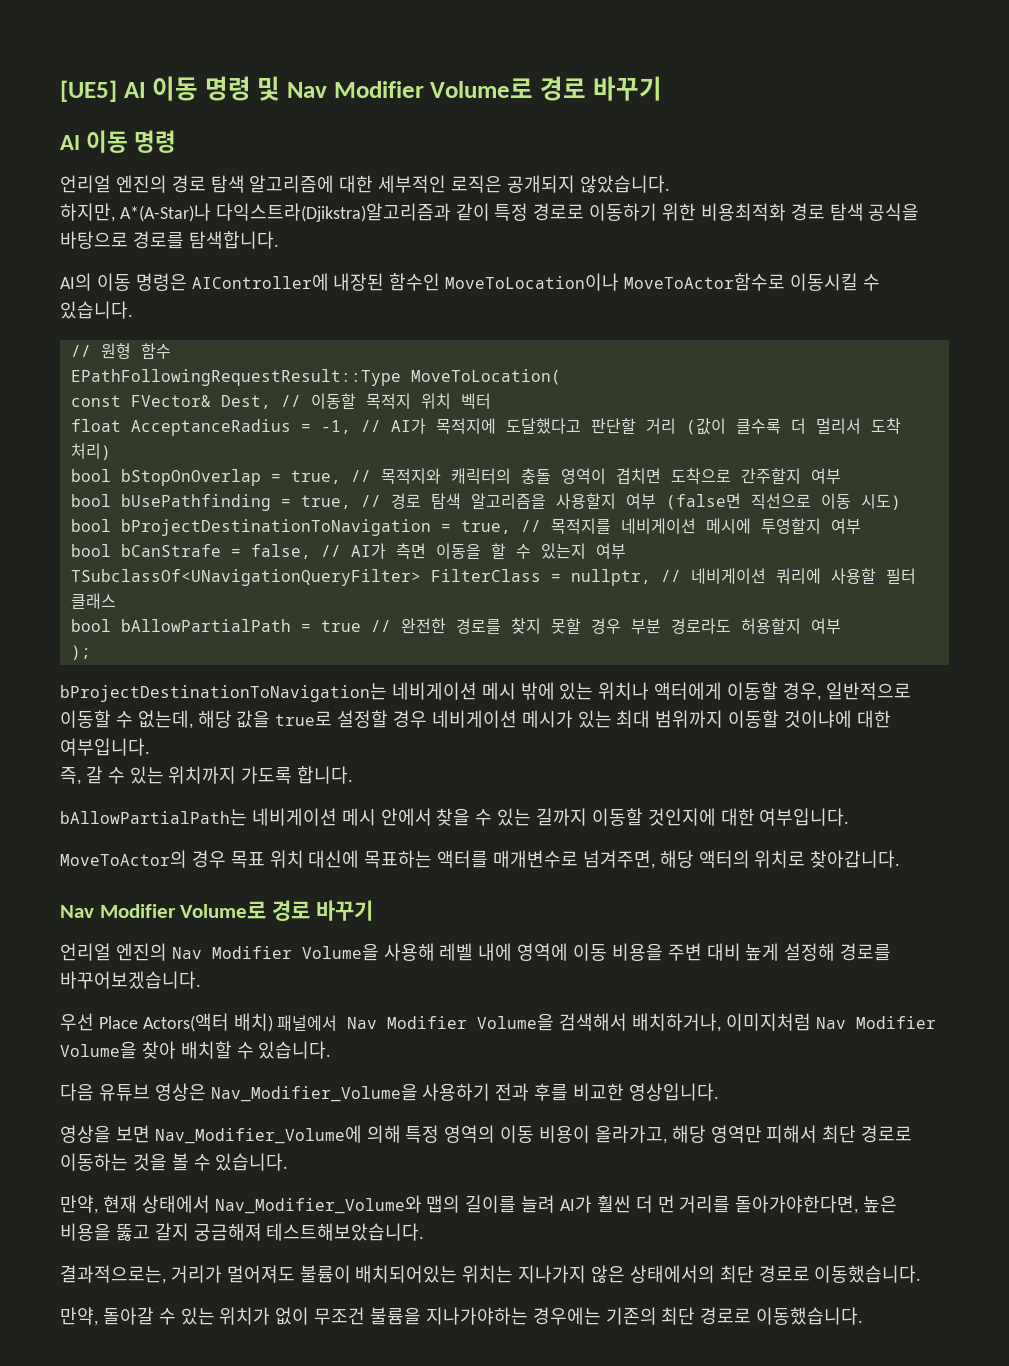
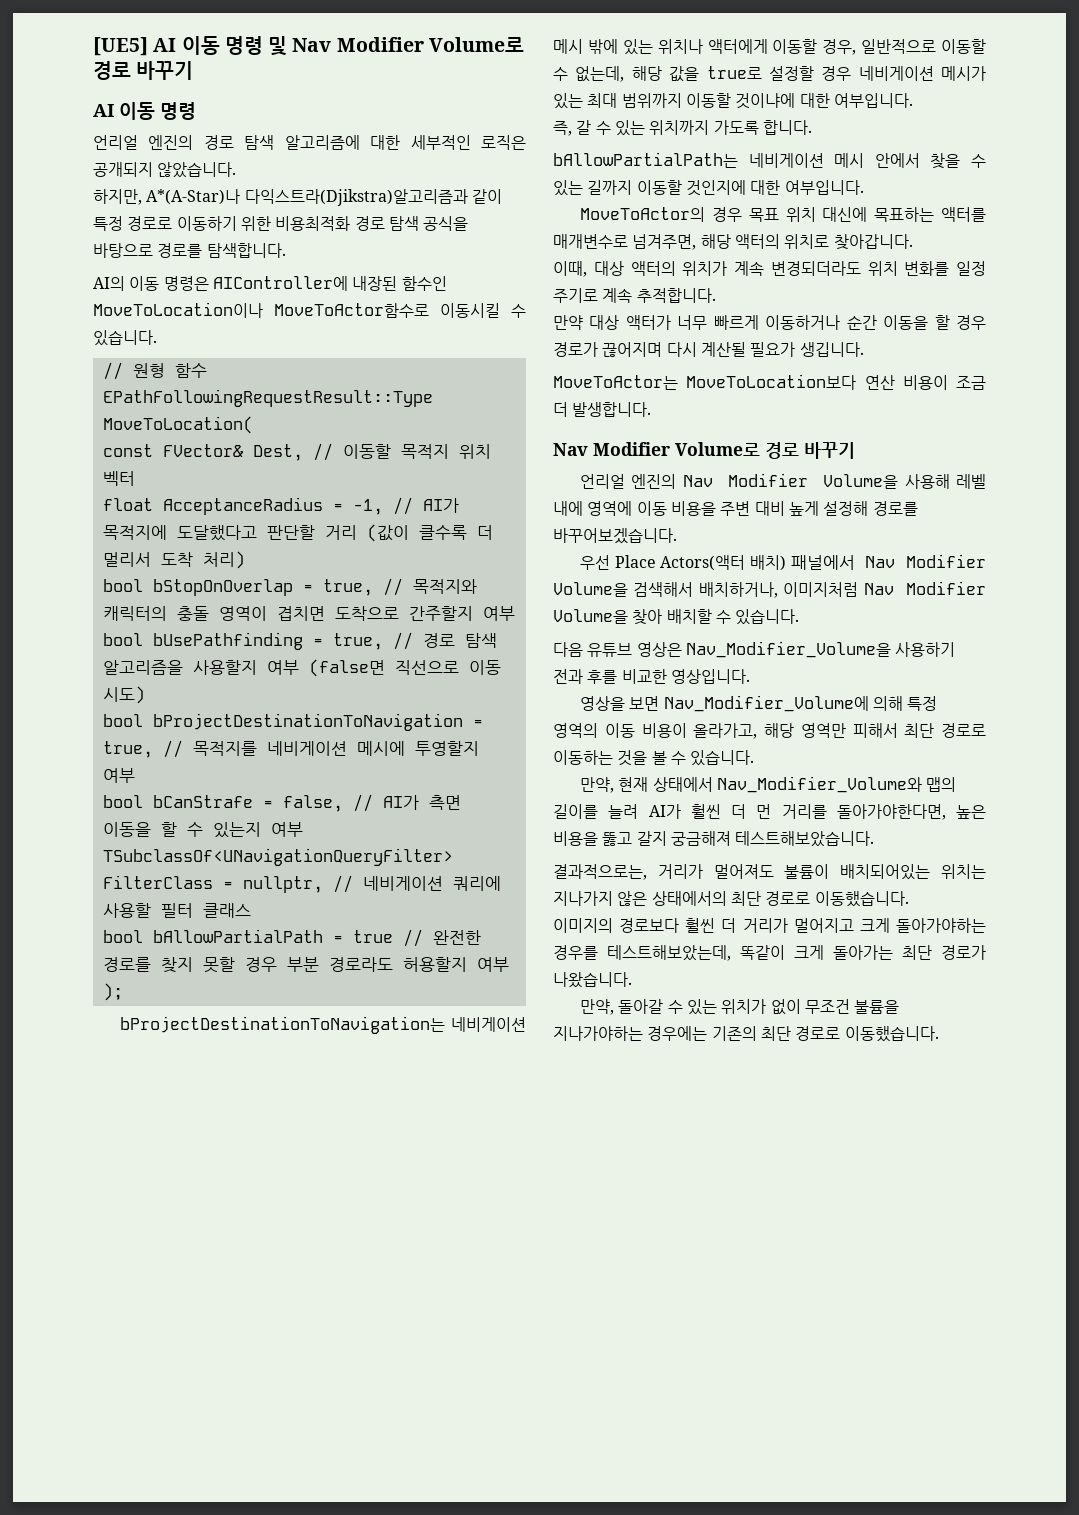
(901, 859) none -> [553,261,986,277] [553,288,716,303] [553,315,986,330] [553,342,864,357] [553,374,986,390] [553,402,652,417] // 이때, 대상 액터의 위치가 계속 변경되더라도 위치 변화를 일정 주기로 계속 추적합니다. // 만약 대상 액터가 너무 빠르게 이동하거나 순간 이동을 할 경우 경로가 끊어지며 다시 계산될 필요가 생깁니다. // MoveToActor는 MoveToLocation보다 연산 비용이 조금 더 발생합니다.
(922, 1274) none -> [553,918,986,933] [553,945,986,961] [553,972,632,988] // 이미지의 경로보다 훨씬 더 거리가 멀어지고 크게 돌아가야하는 경우를 테스트해보았는데, 똑같이 크게 돌아가는 최단 경로가 나왔습니다.

